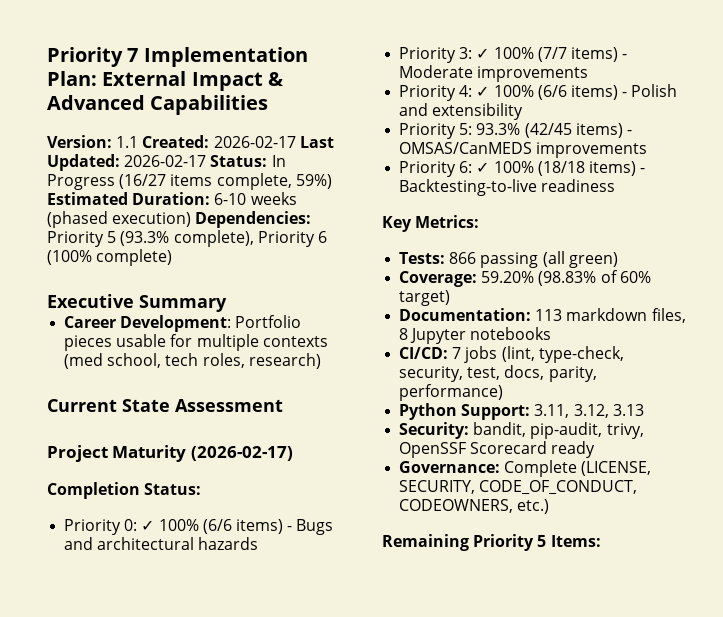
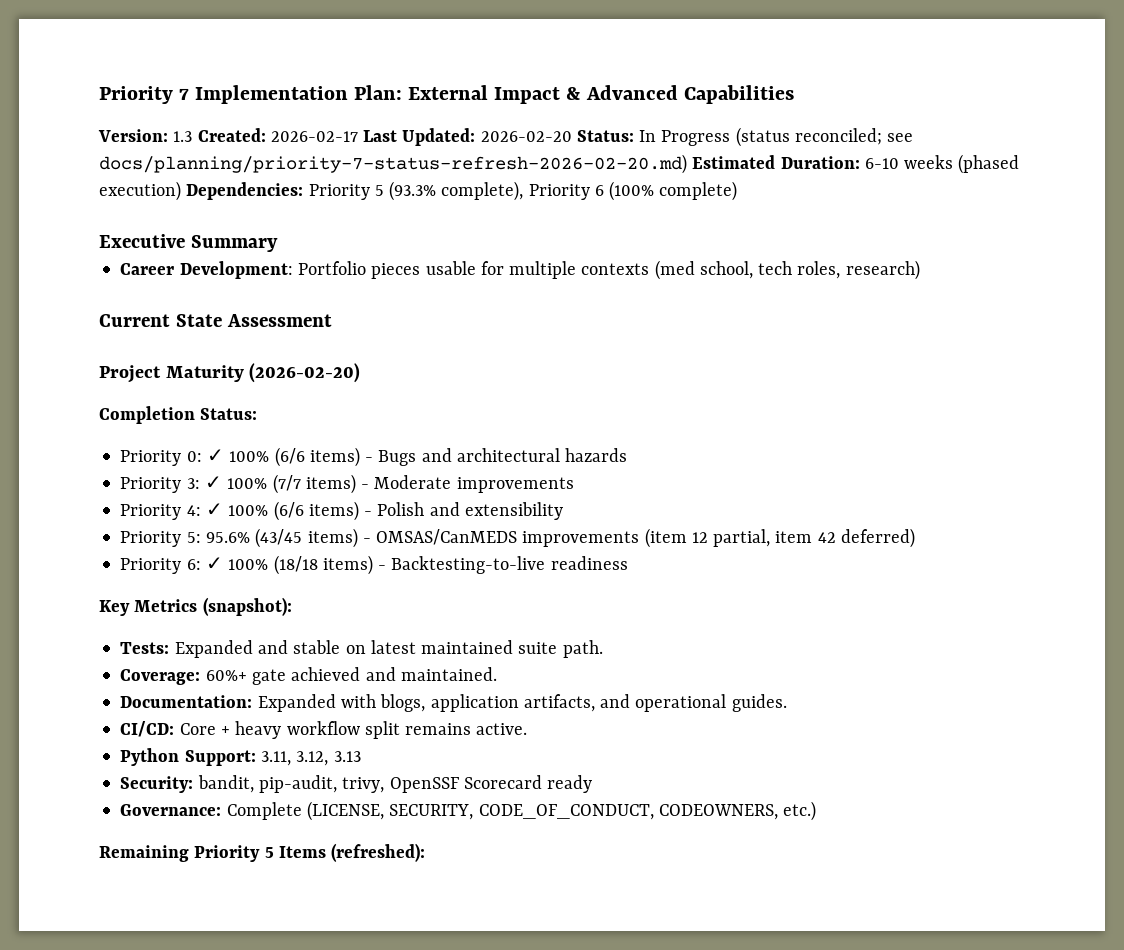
[116,136,139,148] 1.1 -> [173,131,193,142] 1.3
[124,155,207,167] 2026-02-17 -> [480,131,572,142] 2026-02-20
[119,173,332,190] (16/27 items complete, 59%) -> [735,127,914,147] [99,154,687,174] (status reconciled; see docs/planning/priority-7-status-refresh-2026-02-20.md)
[190,446,293,461] (2026-02-17) -> [249,363,361,383] (2026-02-20)
[476,123,572,138] 93.3% (42/45 -> [205,528,303,548] 95.6% (43/45
(648, 150) none -> [644,528,915,548] (item 12 partial, item 42 deferred)
[415,215,480,228] Metrics: -> [134,597,292,616] Metrics (snapshot):
[449,251,618,268] [399,270,651,287] [399,290,451,306] [399,308,686,323] [399,327,552,344] [399,346,624,363] [399,365,597,382] [399,384,504,401] 866 passing (all green) // Coverage: 59.20% (98.83% of 60% target) // Documentation: 113 markdown files, 8 Jupyter notebooks // CI/CD: 7 jobs (lint, type-check, security, test, docs, parity, performance) -> [174,640,603,658] [120,667,497,685] [120,694,787,712] [120,721,528,739] Expanded and stable on latest maintained suite path. // Coverage: 60%+ gate achieved and maintained. // Documentation: Expanded with blogs, application artifacts, and operational guides. // CI/CD: Core + heavy workflow split remains active.
[550,535,601,547] Items: -> [278,843,426,862] Items (refreshed):

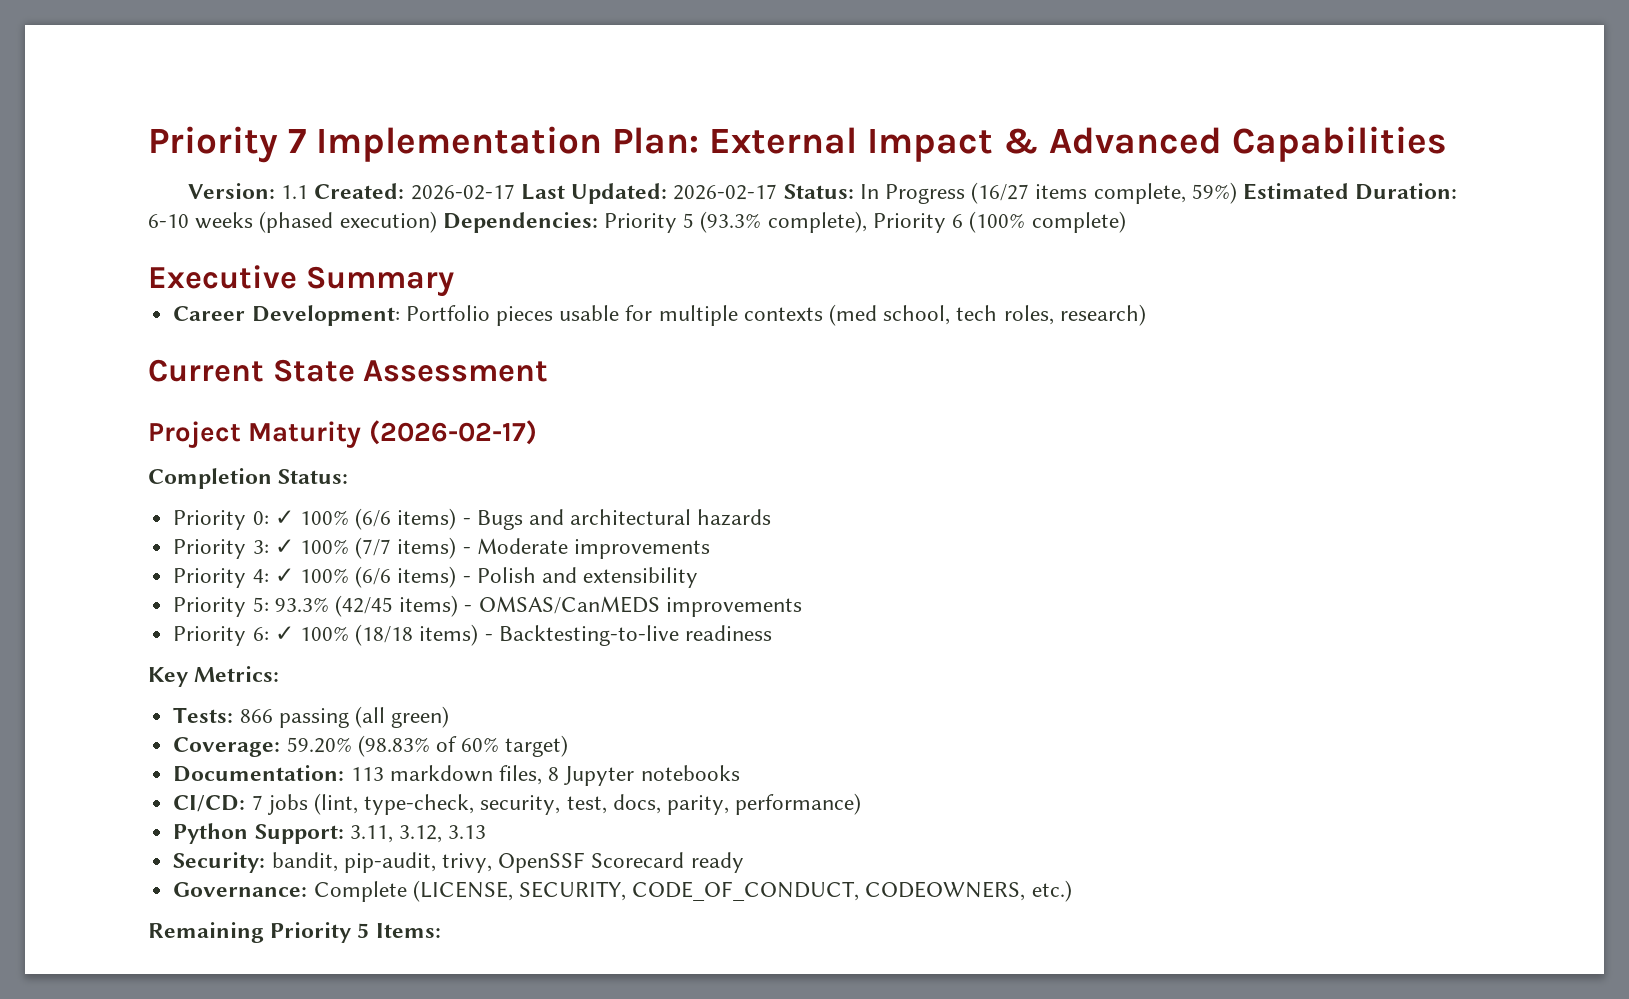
[173,131,193,142] 1.3 -> [281,185,309,199] 1.1
[480,131,572,142] 2026-02-20 -> [673,184,778,200] 2026-02-17
[735,127,914,147] [99,154,687,174] (status reconciled; see docs/planning/priority-7-status-refresh-2026-02-20.md) -> [971,182,1237,204] (16/27 items complete, 59%)
[249,363,361,383] (2026-02-20) -> [368,420,537,445] (2026-02-17)
[205,528,303,548] 95.6% (43/45 -> [274,595,393,617] 93.3% (42/45
[644,528,915,548] (item 12 partial, item 42 deferred) -> (802, 607) none
[134,597,292,616] Metrics (snapshot): -> [194,666,280,682] Metrics:
[174,640,603,658] [120,667,497,685] [120,694,787,712] [120,721,528,739] Expanded and stable on latest maintained suite path. // Coverage: 60%+ gate achieved and maintained. // Documentation: Expanded with blogs, application artifacts, and operational guides. // CI/CD: Core + heavy workflow split remains active. -> [239,706,450,728] [173,735,569,757] [173,765,740,786] [173,793,862,815] 866 passing (all green) // Coverage: 59.20% (98.83% of 60% target) // Documentation: 113 markdown files, 8 Jupyter notebooks // CI/CD: 7 jobs (lint, type-check, security, test, docs, parity, performance)
[278,843,426,862] Items (refreshed): -> [375,923,441,938] Items:

